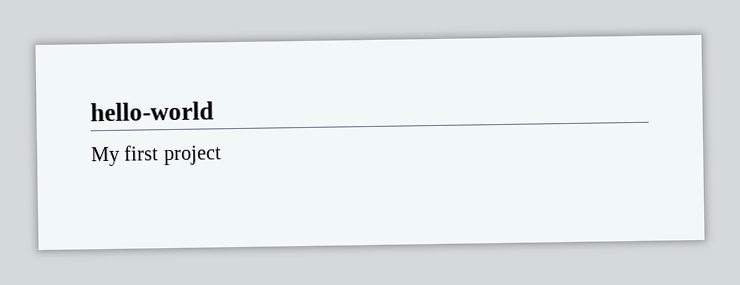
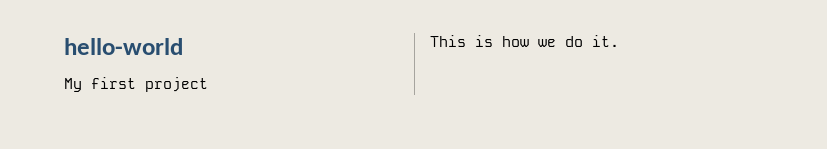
(222, 155) none -> [430,35,619,47] // This is how we do it.

